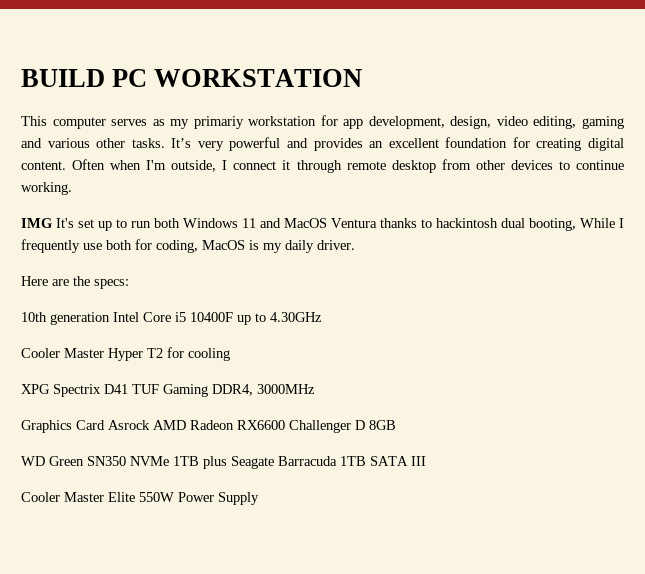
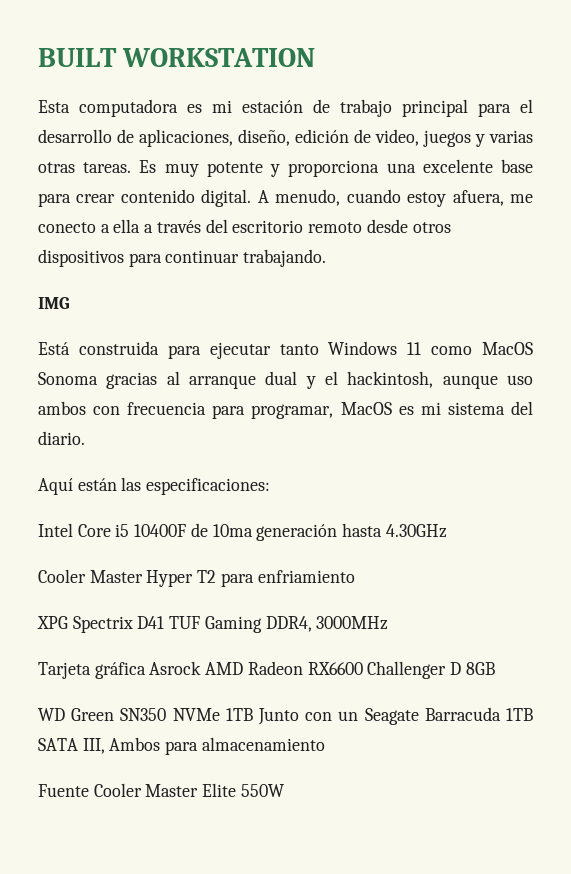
[21,69,148,87] BUILD PC -> [38,48,117,67] BUILT
[21,115,625,129] [21,137,624,151] [21,159,624,173] [21,182,72,195] [21,218,624,231] [21,239,355,253] [21,276,129,289] [21,312,266,325] This computer serves as my primariy workstation for app development, design, video editing, gaming and various other tasks. It’s very powerful and provides an excellent foundation for creating digital content. Often when I'm outside, I connect it through remote desktop from other devices to continue working. // IMG It's set up to run both Windows 11 and MacOS Ventura thanks to hackintosh dual booting, While I frequently use both for coding, MacOS is my daily driver. // Here are the specs: // 10th generation Intel Core i5 10400F up to -> [38,99,533,117] [38,129,533,147] [38,159,533,177] [38,189,534,207] [38,219,451,233] [38,249,327,267] [38,297,70,309] [38,341,533,359] [38,371,533,389] [38,401,533,419] [38,431,85,445] [38,477,271,495] [38,523,383,541] Esta computadora es mi estación de trabajo principal para el desarrollo de aplicaciones, diseño, edición de video, juegos y varias otras tareas. Es muy potente y proporciona una excelente base para crear contenido digital. A menudo, cuando estoy afuera, me conecto a ella a través del escritorio remoto desde otros dispositivos para continuar trabajando. // IMG // Está construida para ejecutar tanto Windows 11 como MacOS Sonoma gracias al arranque dual y el hackintosh, aunque uso ambos con frecuencia para programar, MacOS es mi sistema del diario. // Aquí están las especificaciones: // Intel Core i5 10400F de 10ma generación hasta
[167,347,230,361] for cooling -> [220,570,355,587] para enfriamiento
[21,420,105,433] Graphics Card -> [38,662,146,679] Tarjeta gráfica
[203,456,227,469] plus -> [258,708,359,725] Junto con un
[411,456,426,466] III // -> [82,737,325,755] [38,784,89,797] III, Ambos para almacenamiento // Fuente
[178,492,259,505] Power Supply -> (284, 790) none

